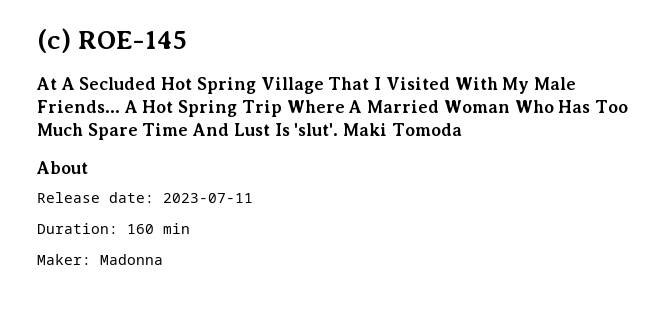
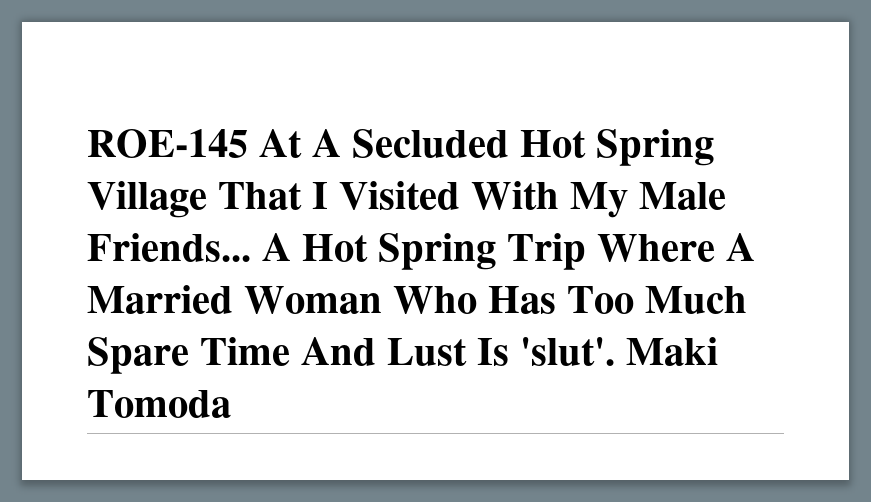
[37,28,71,53] (c) -> (87, 143) none
(188, 40) // -> (248, 143) none
[36,161,88,174] [37,192,253,203] [37,223,190,234] [37,254,163,265] // About // Release date: 2023-07-11 // Duration: 160 min // Maker: Madonna -> (231, 404) none

